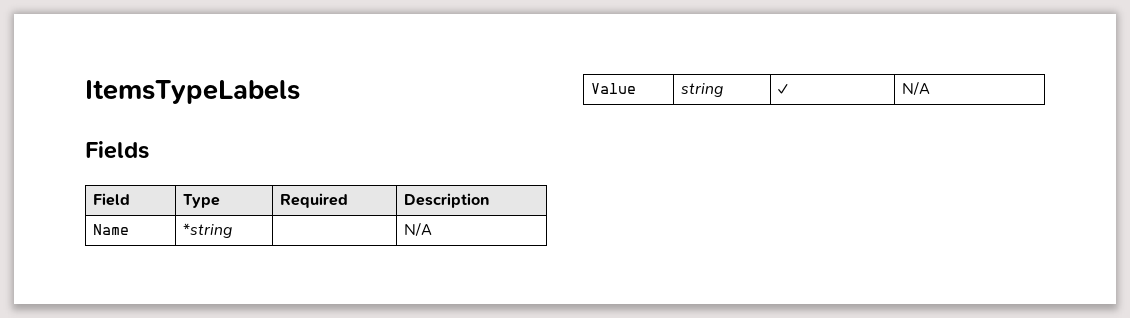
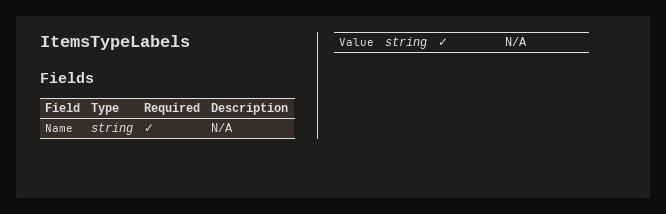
[183,223,233,238] *string | -> [91,123,134,135] [144,124,155,132] string | ✓

